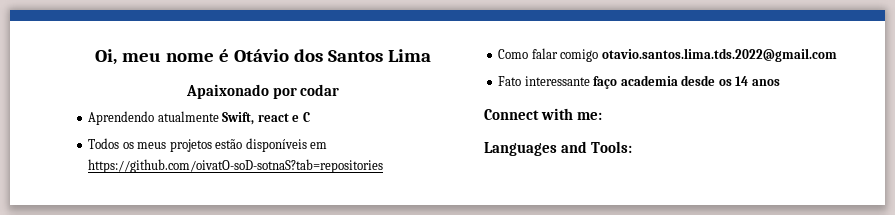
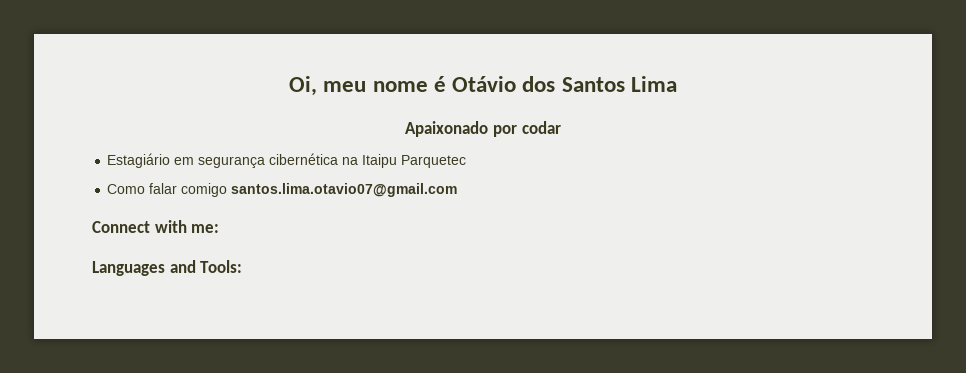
[88,111,310,125] [88,138,328,152] [88,159,384,173] [498,48,837,62] [498,75,780,89] Aprendendo atualmente Swift, react e C // Todos os meus projetos estão disponíveis em https://github.com/oivatO-soD-sotnaS?tab=repositories // Como falar comigo otavio.santos.lima.tds.2022@gmail.com // Fato interessante faço academia desde os 14 anos -> [107,153,467,168] [107,183,458,197] Estagiário em segurança cibernética na Itaipu Parquetec // Como falar comigo santos.lima.otavio07@gmail.com

